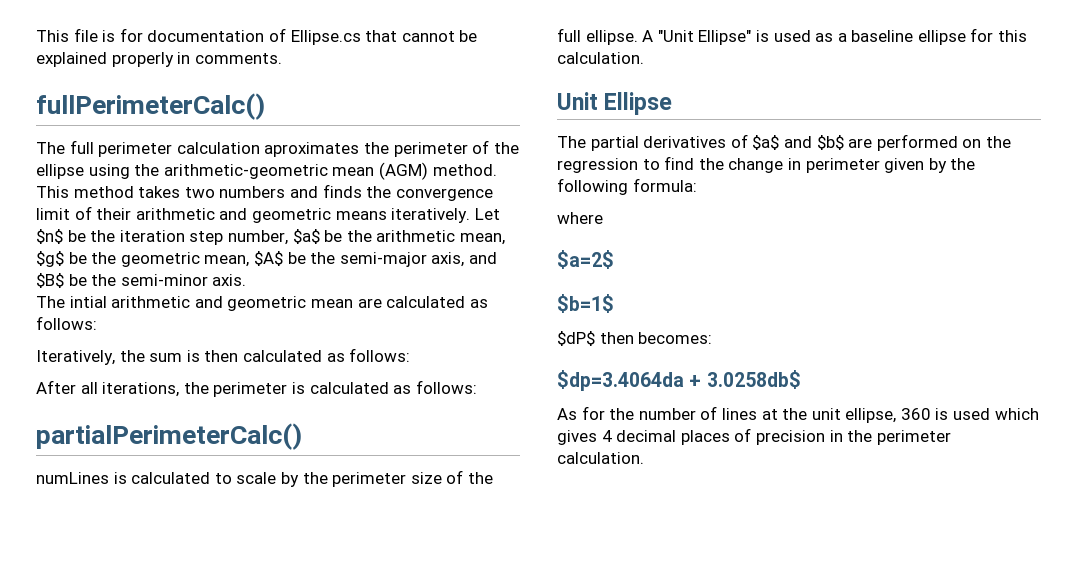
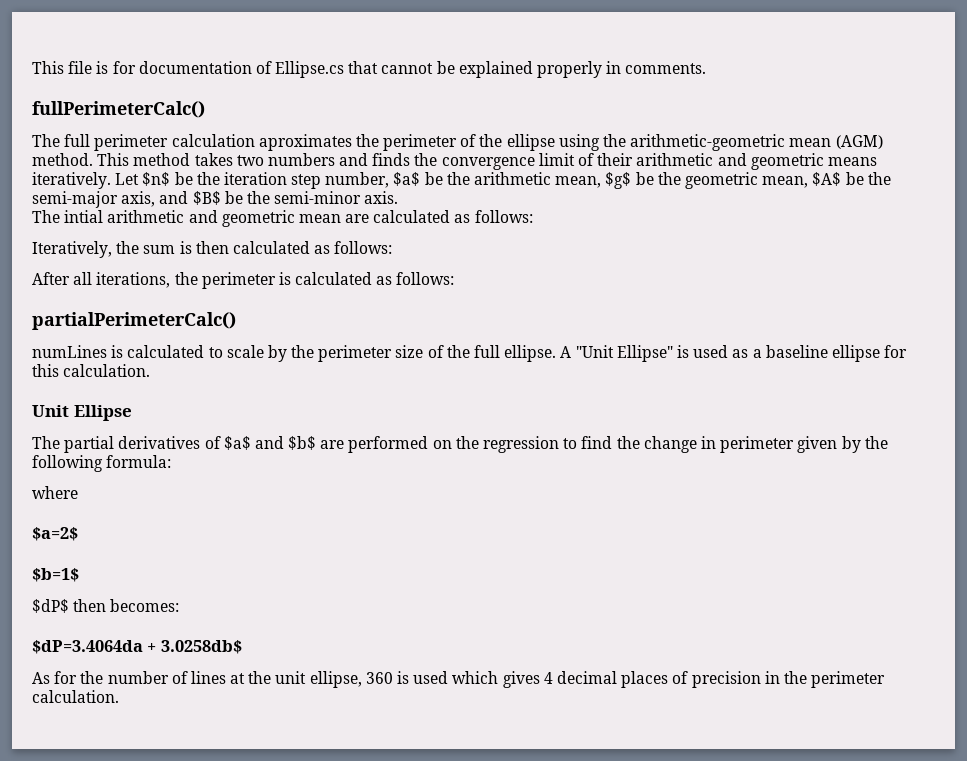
[557,370,684,391] $dp=3.4064da -> [32,640,143,654] $dP=3.4064da

